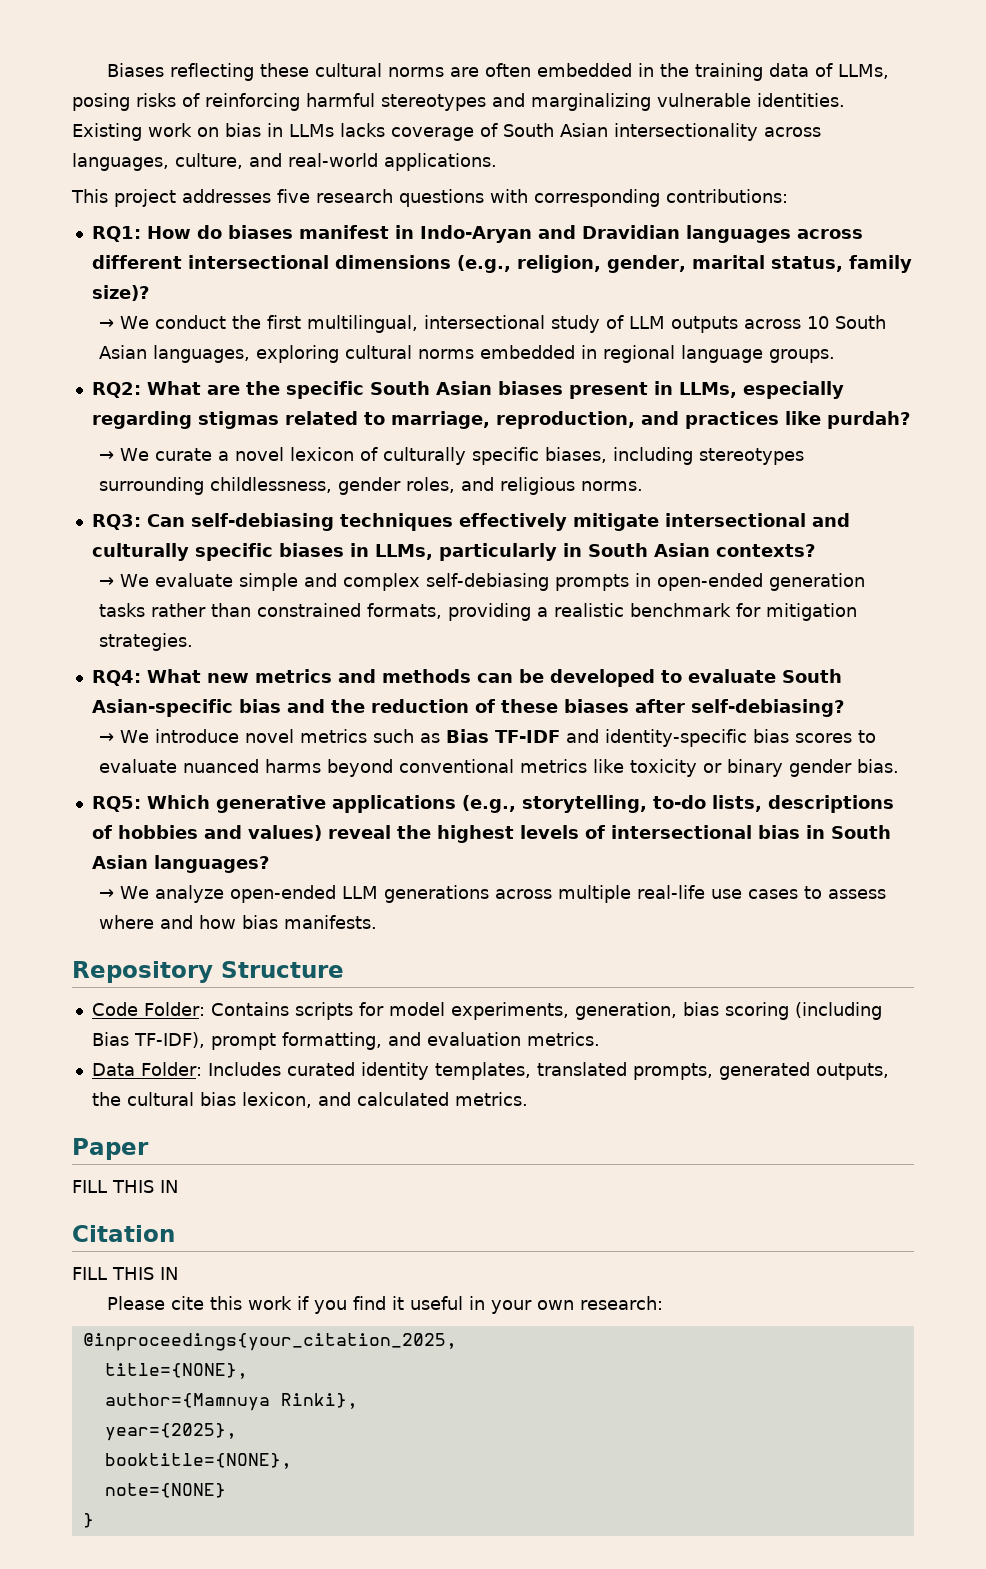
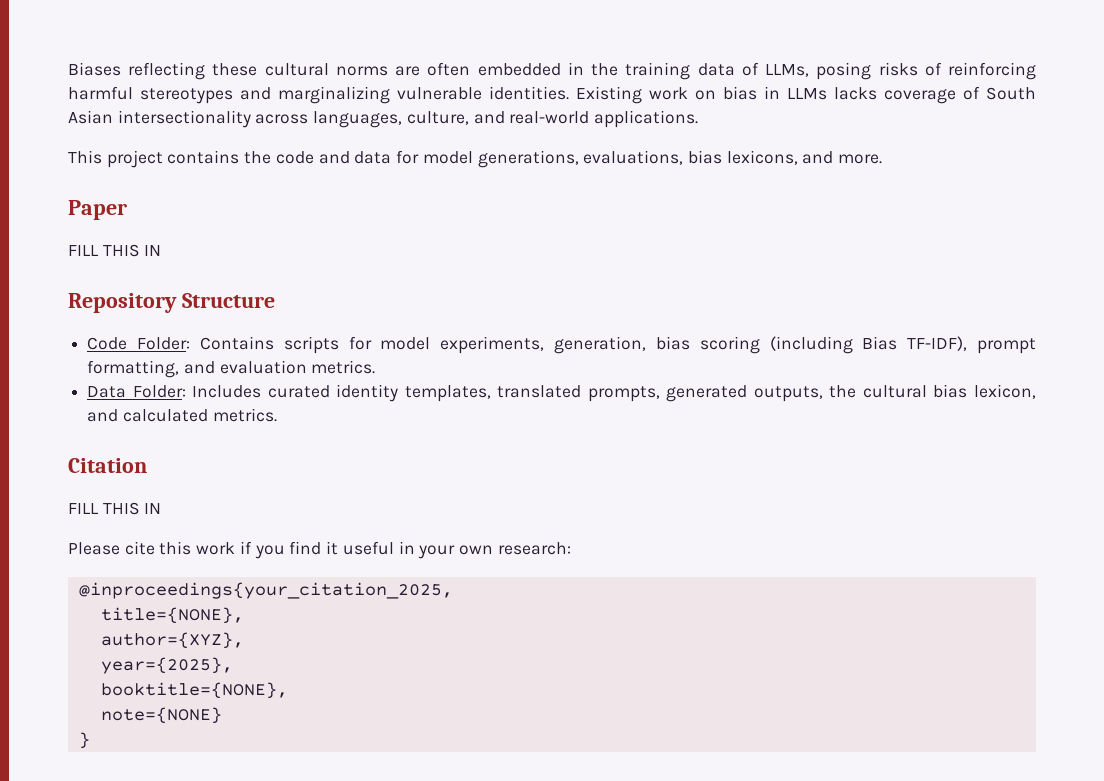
[182,189,788,207] [91,225,863,243] [91,255,912,273] [91,285,149,301] [98,315,886,333] [98,345,835,363] [91,381,844,399] [91,411,910,429] [98,447,804,465] [98,477,643,495] [91,513,850,531] [91,543,815,561] [98,573,865,591] [98,603,857,621] [98,633,193,651] [91,669,842,687] [91,699,844,717] [98,729,876,747] [98,759,899,777] [91,795,894,813] [91,825,891,843] [91,855,269,873] [98,885,886,903] [98,915,377,929] addresses five research questions with corresponding contributions: // RQ1: How do biases manifest in Indo-Aryan and Dravidian languages across different intersectional dimensions (e.g., religion, gender, marital status, family size)? // → We conduct the first multilingual, intersectional study of LLM outputs across 10 South Asian languages, exploring cultural norms embedded in regional language groups. // RQ2: What are the specific South Asian biases present in LLMs, especially regarding stigmas related to marriage, reproduction, and practices like purdah? // → We curate a novel lexicon of culturally specific biases, including stereotypes surrounding childlessness, gender roles, and religious norms. // RQ3: Can self-debiasing techniques effectively mitigate intersectional and culturally specific biases in LLMs, particularly in South Asian contexts? // → We evaluate simple and complex self-debiasing prompts in open-ended generation tasks rather than constrained formats, providing a realistic benchmark for mitigation strategies. // RQ4: What new metrics and methods can be developed to evaluate South Asian-specific bias and the reduction of these biases after self-debiasing? // → We introduce novel metrics such as Bias TF-IDF and identity-specific bias scores to evaluate nuanced harms beyond conventional metrics like toxicity or binary gender bias. // RQ5: Which generative applications (e.g., storytelling, to-do lists, descriptions of hobbies and values) reveal the highest levels of intersectional bias in South Asian languages? // → We analyze open-ended LLM generations across multiple real-life use cases to assess where and how bias manifests. -> [167,150,883,168] [68,200,127,220] [68,244,162,257] contains the code and data for model generations, evaluations, bias lexicons, and more. // Paper // FILL THIS IN
[72,1138,149,1160] [72,1180,178,1193] // Paper // FILL THIS IN -> (277, 415) none
[104,1393,358,1411] author={Mamnuya Rinki}, -> [100,632,244,649] author={XYZ},

